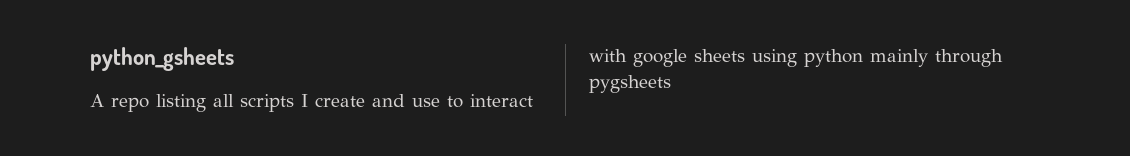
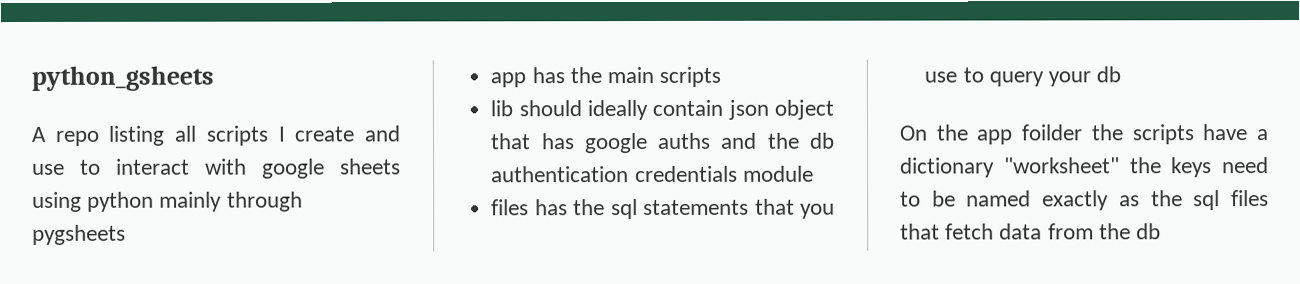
(671, 84) none -> [490,66,722,88] [490,99,834,121] [490,132,835,154] [491,165,814,183] [491,198,835,220] [924,66,1122,87] [899,124,1268,145] [900,157,1269,178] [900,190,1269,211] [900,223,1162,240] // app has the main scripts // lib should ideally contain json object that has google auths and the db authentication credentials module // files has the sql statements that you use to query your db // On the app foilder the scripts have a dictionary "worksheet" the keys need to be named exactly as the sql files that fetch data from the db

